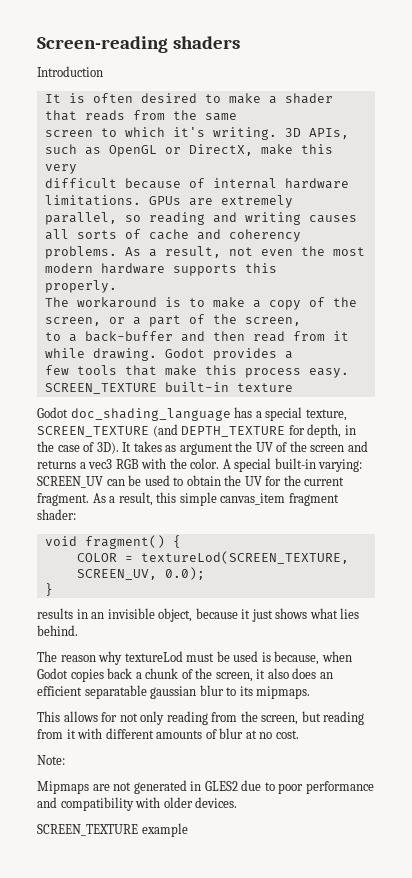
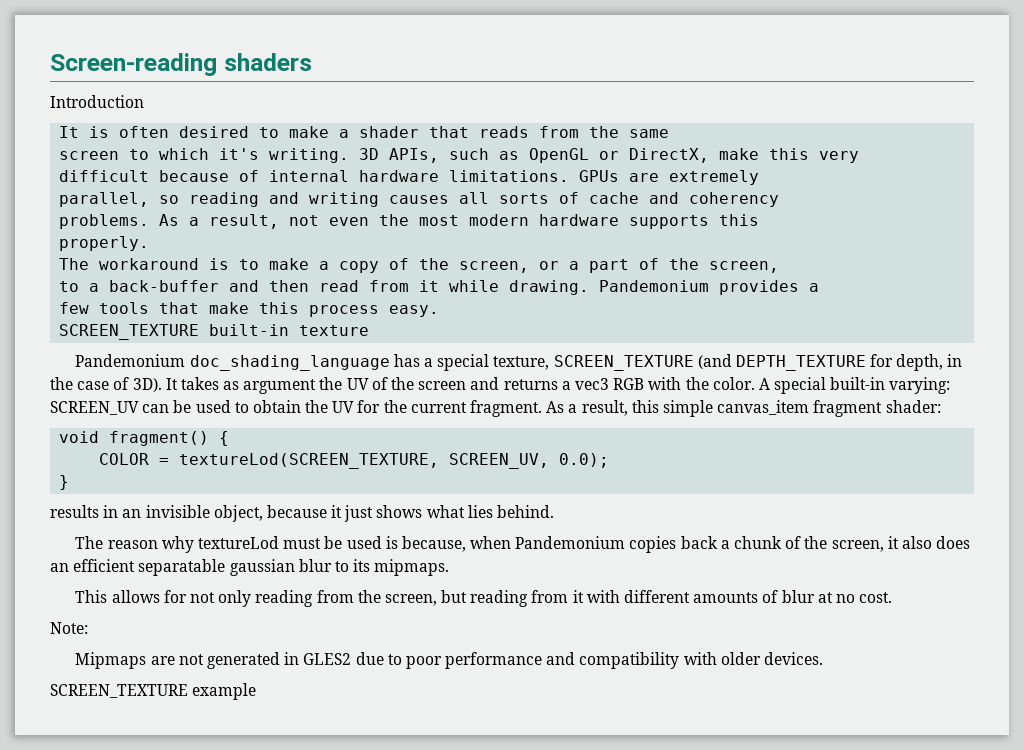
[164,348,205,358] Godot -> [599,280,710,292] Pandemonium
[37,407,68,418] Godot -> [75,354,186,367] Pandemonium
[37,668,68,679] Godot -> [515,536,626,549] Pandemonium

